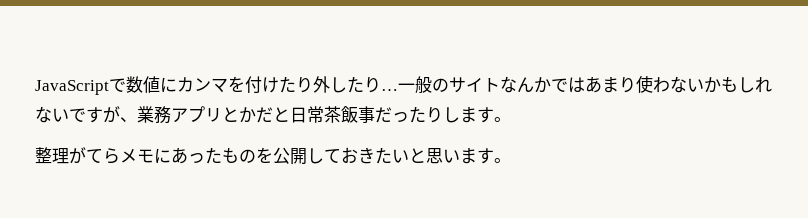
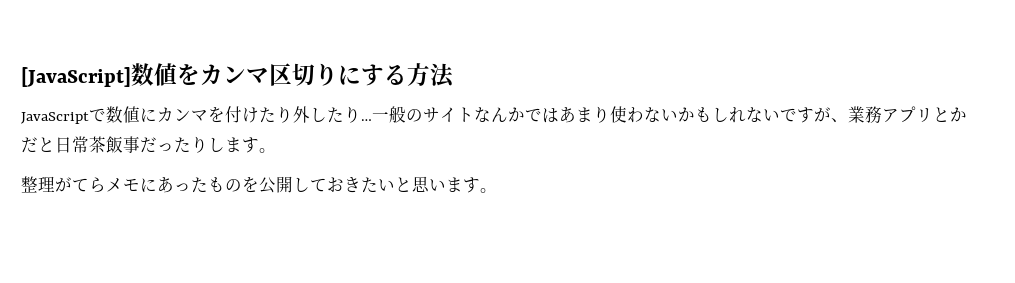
(35, 87) none -> [21,63,455,88] [JavaScript]数値をカンマ区切りにする方法 //

